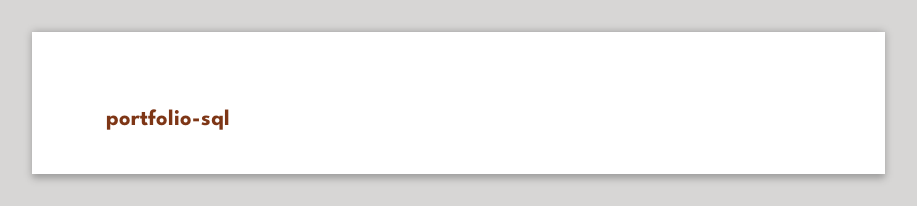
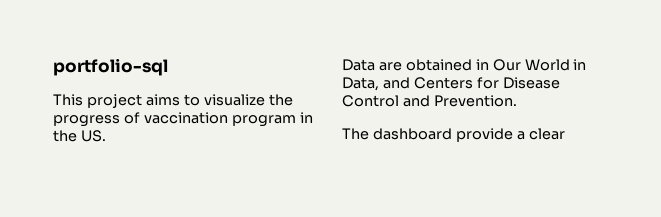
(230, 119) none -> [53,94,293,108] [53,112,313,127] [53,130,106,142] [342,59,587,71] [342,77,560,91] [342,95,517,107] [342,128,565,142] // This project aims to visualize the progress of vaccination program in the US. // Data are obtained in Our World in Data, and Centers for Disease Control and Prevention. // The dashboard provide a clear

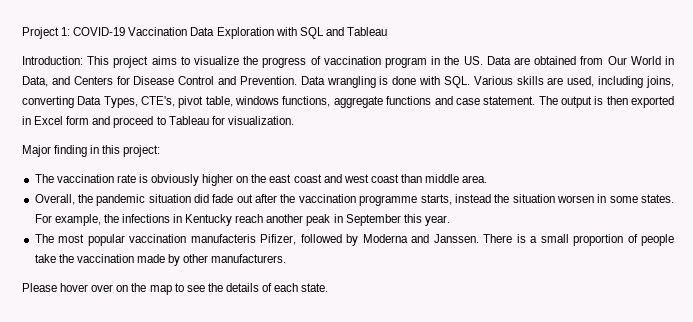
[53,58,168,76] portfolio-sql // -> [22,27,387,39] [22,56,83,65] Project 1: COVID-19 Vaccination Data Exploration with SQL and Tableau // Introduction:
(106, 136) // -> (483, 60) none
[475,59,489,70] in -> [580,56,604,65] from
[342,128,565,142] // The dashboard provide a clear -> [300,76,675,88] [22,96,675,108] [22,116,294,128] [22,145,161,157] [34,174,488,186] [34,194,674,206] [34,214,450,226] [34,234,675,246] [34,254,287,266] [22,283,329,295] Data wrangling is done with SQL. Various skills are used, including joins, converting Data Types, CTE's, pivot table, windows functions, aggregate functions and case statement. The output is then exported in Excel form and proceed to Tableau for visualization. // Major finding in this project: // The vaccination rate is obviously higher on the east coast and west coast than middle area. // Overall, the pandemic situation did fade out after the vaccination programme starts, instead the situation worsen in some states. For example, the infections in Kentucky reach another peak in September this year. // The most popular vaccination manufacteris Pifizer, followed by Moderna and Janssen. There is a small proportion of people take the vaccination made by other manufacturers. // Please hover over on the map to see the details of each state.

